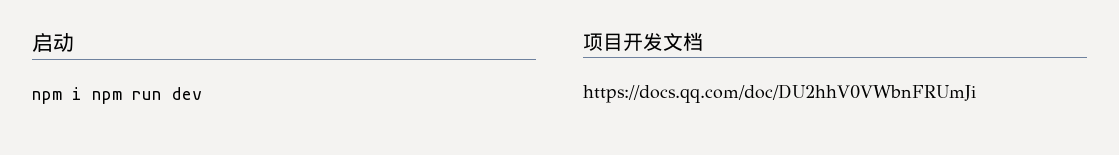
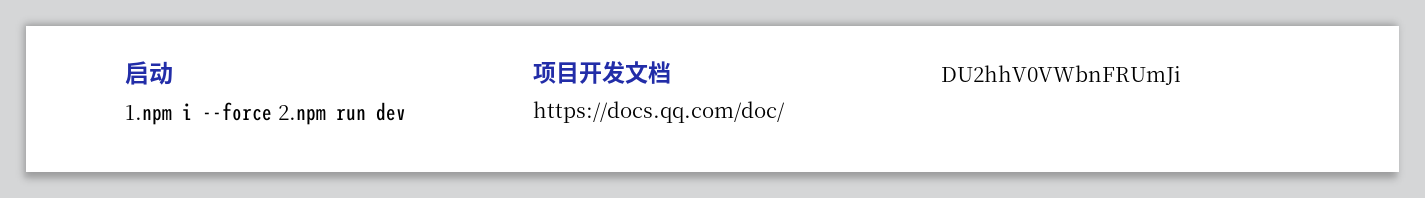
[32,87,122,104] npm i npm -> [125,102,326,125] 1.npm i --force 2.npm

